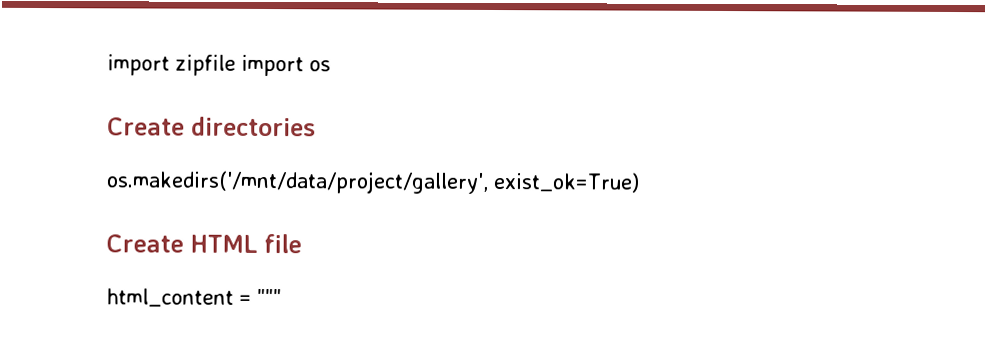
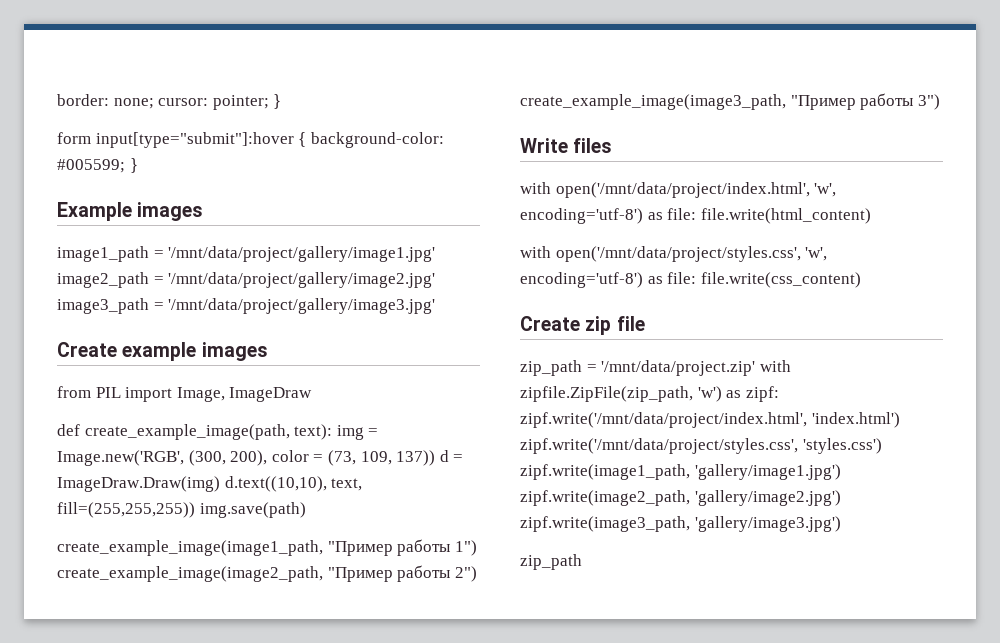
[107,54,331,77] [107,116,316,137] [106,170,640,194] [106,234,258,253] import zipfile import os // Create directories // os.makedirs('/mnt/data/project/gallery', exist_ok=True) // Create HTML -> [57,94,282,110] [57,132,444,148] [57,158,138,173] [57,202,204,221] [57,246,436,262] [57,272,436,288] [57,298,436,314] [57,342,268,361] [57,386,313,402] [57,424,379,440] [57,450,464,466] [57,476,363,492] [57,502,306,518] [57,539,477,556] [57,565,477,582] [520,93,940,110] [520,138,613,153] [520,182,837,198] [520,208,871,224] [520,246,828,262] [520,272,861,288] [520,316,612,335] border: none; cursor: pointer; } // form input[type="submit"]:hover { background-color: #005599; } // Example images // image1_path = '/mnt/data/project/gallery/image1.jpg' image2_path = '/mnt/data/project/gallery/image2.jpg' image3_path = '/mnt/data/project/gallery/image3.jpg' // Create example images // from PIL import Image, ImageDraw // def create_example_image(path, text): img = Image.new('RGB', (300, 200), color = (73, 109, 137)) d = ImageDraw.Draw(img) d.text((10,10), text, fill=(255,255,255)) img.save(path) // create_example_image(image1_path, "Пример работы 1") create_example_image(image2_path, "Пример работы 2") create_example_image(image3_path, "Пример работы 3") // Write files // with open('/mnt/data/project/index.html', 'w', encoding='utf-8') as file: file.write(html_content) // with open('/mnt/data/project/styles.css', 'w', encoding='utf-8') as file: file.write(css_content) // Create zip
[106,288,282,307] html_content = """ -> [520,360,791,376] [520,386,779,402] [520,412,900,428] [520,438,882,454] [520,464,841,480] [520,490,841,506] [520,516,841,532] [520,554,582,570] zip_path = '/mnt/data/project.zip' with zipfile.ZipFile(zip_path, 'w') as zipf: zipf.write('/mnt/data/project/index.html', 'index.html') zipf.write('/mnt/data/project/styles.css', 'styles.css') zipf.write(image1_path, 'gallery/image1.jpg') zipf.write(image2_path, 'gallery/image2.jpg') zipf.write(image3_path, 'gallery/image3.jpg') // zip_path

